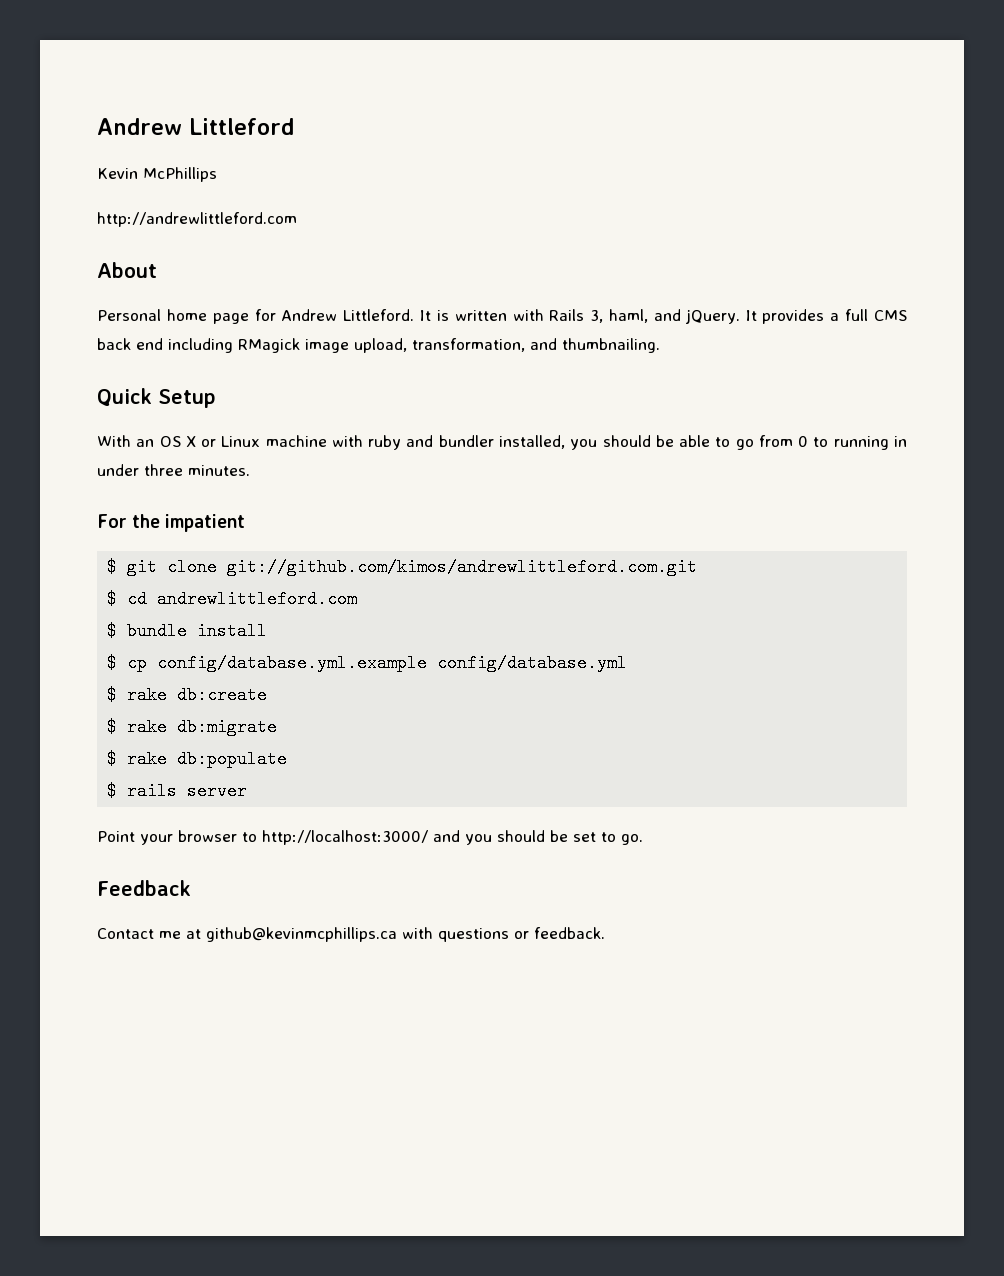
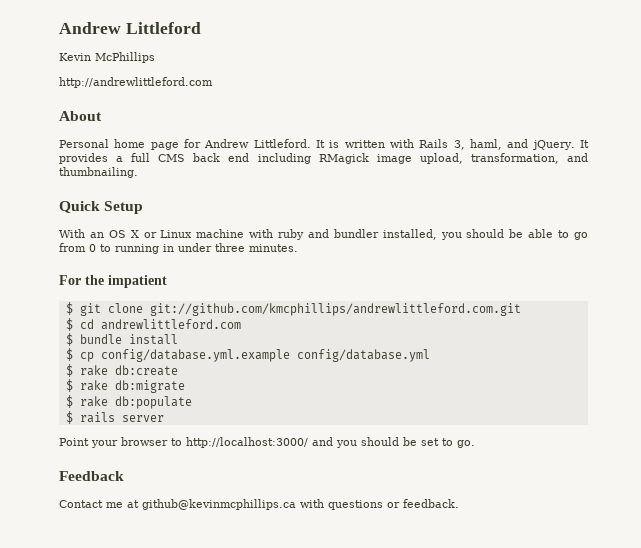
[227,558,698,576] git://github.com/kimos/andrewlittleford.com.git -> [149,303,521,316] git://github.com/kmcphillips/andrewlittleford.com.git

